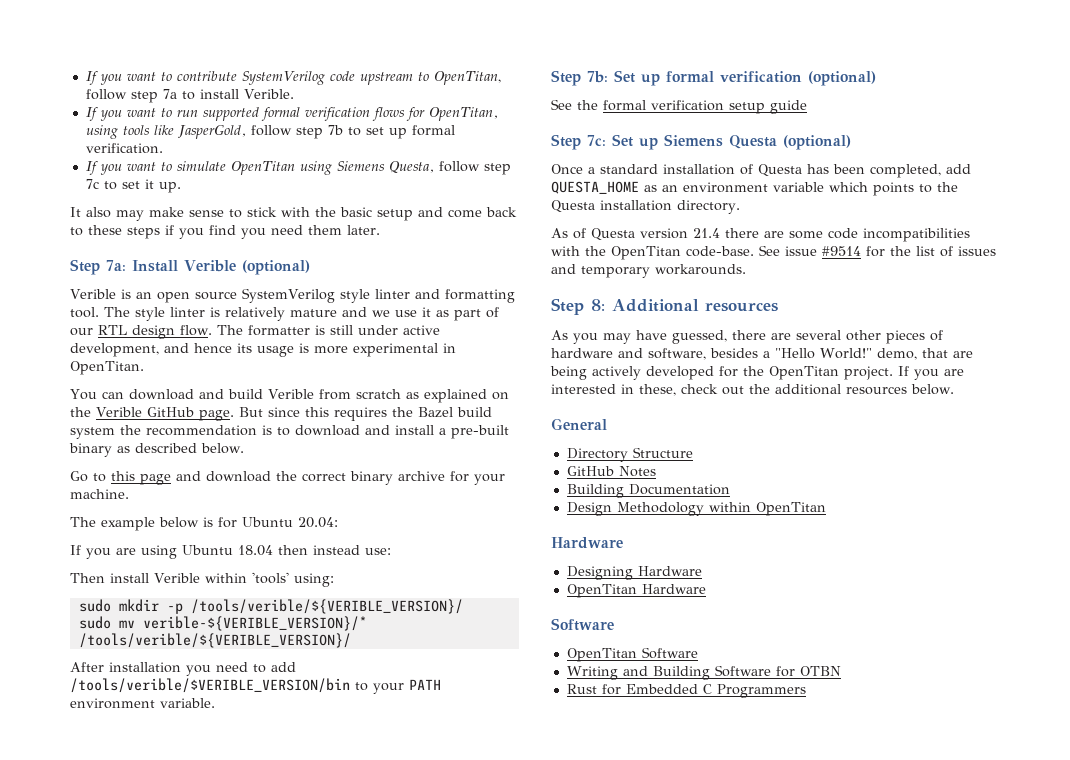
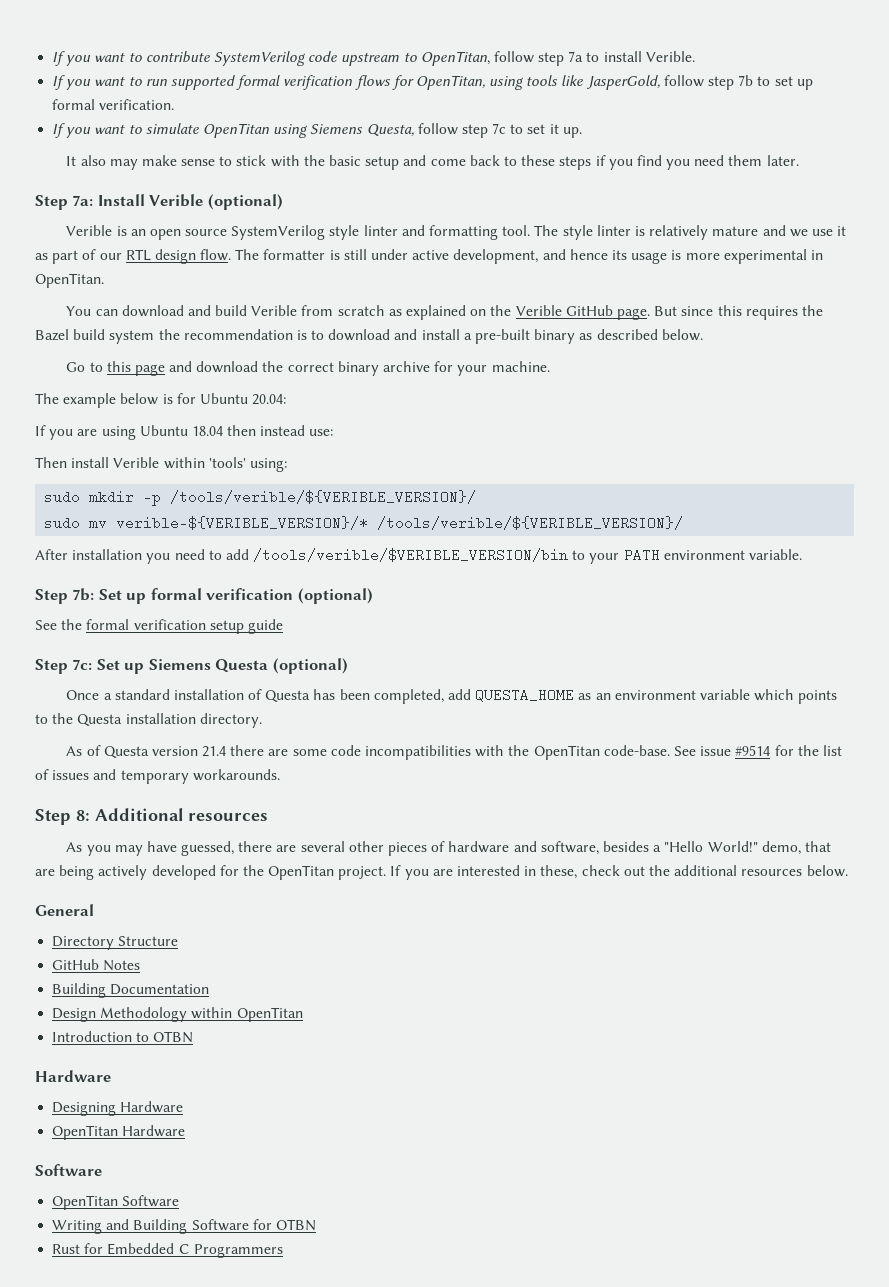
(826, 509) none -> [52,1031,194,1043] // Introduction to OTBN

